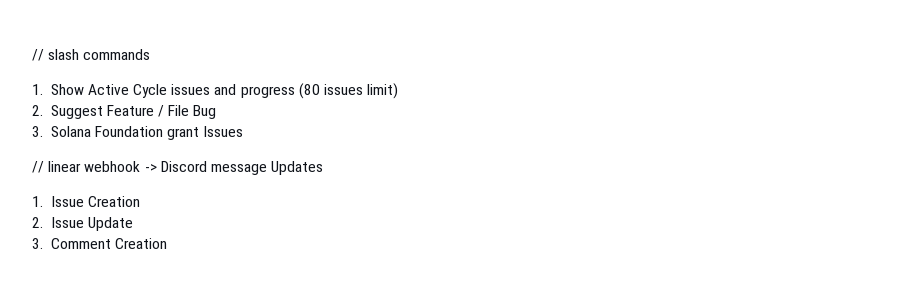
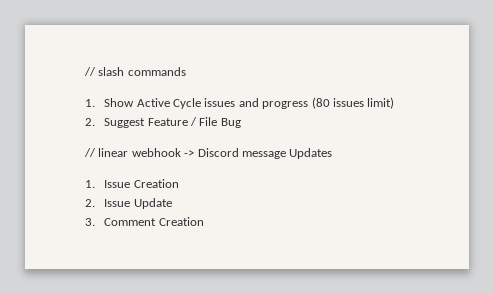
[32,126,244,140] // 3. Solana Foundation grant Issues -> (241, 123) none

